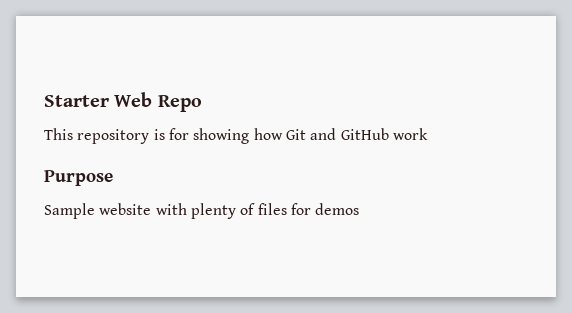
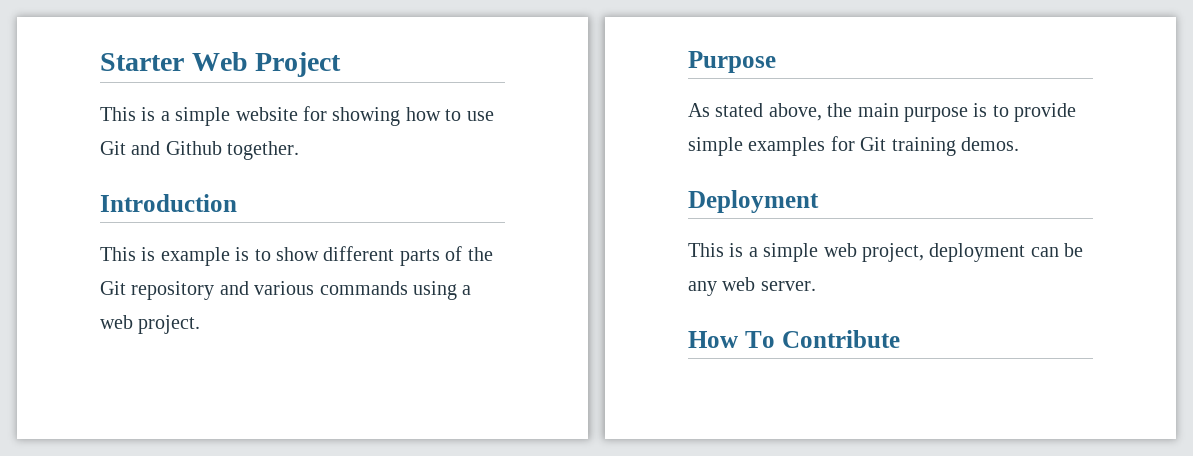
[157,95,202,112] [44,128,428,144] [44,170,113,186] [44,203,360,219] Repo // This repository is for showing how Git and GitHub work // Purpose // Sample website with plenty of files for demos -> [255,52,342,77] [100,106,494,126] [100,141,300,160] [100,194,237,212] [100,246,493,266] [100,281,472,300] [100,315,201,334] [688,51,776,73] [688,103,1077,122] [688,136,1019,156] [688,190,819,213] [688,243,1084,262] [688,277,816,296] [688,330,900,348] Project // This is a simple website for showing how to use Git and Github together. // Introduction // This is example is to show different parts of the Git repository and various commands using a web project. // Purpose // As stated above, the main purpose is to provide simple examples for Git training demos. // Deployment // This is a simple web project, deployment can be any web server. // How To Contribute

